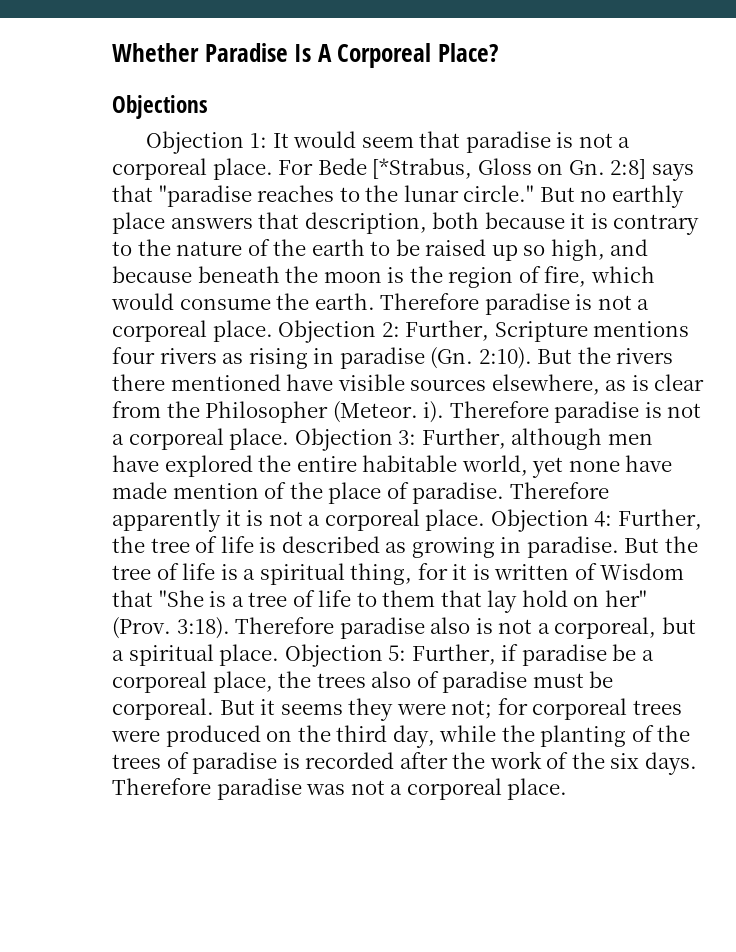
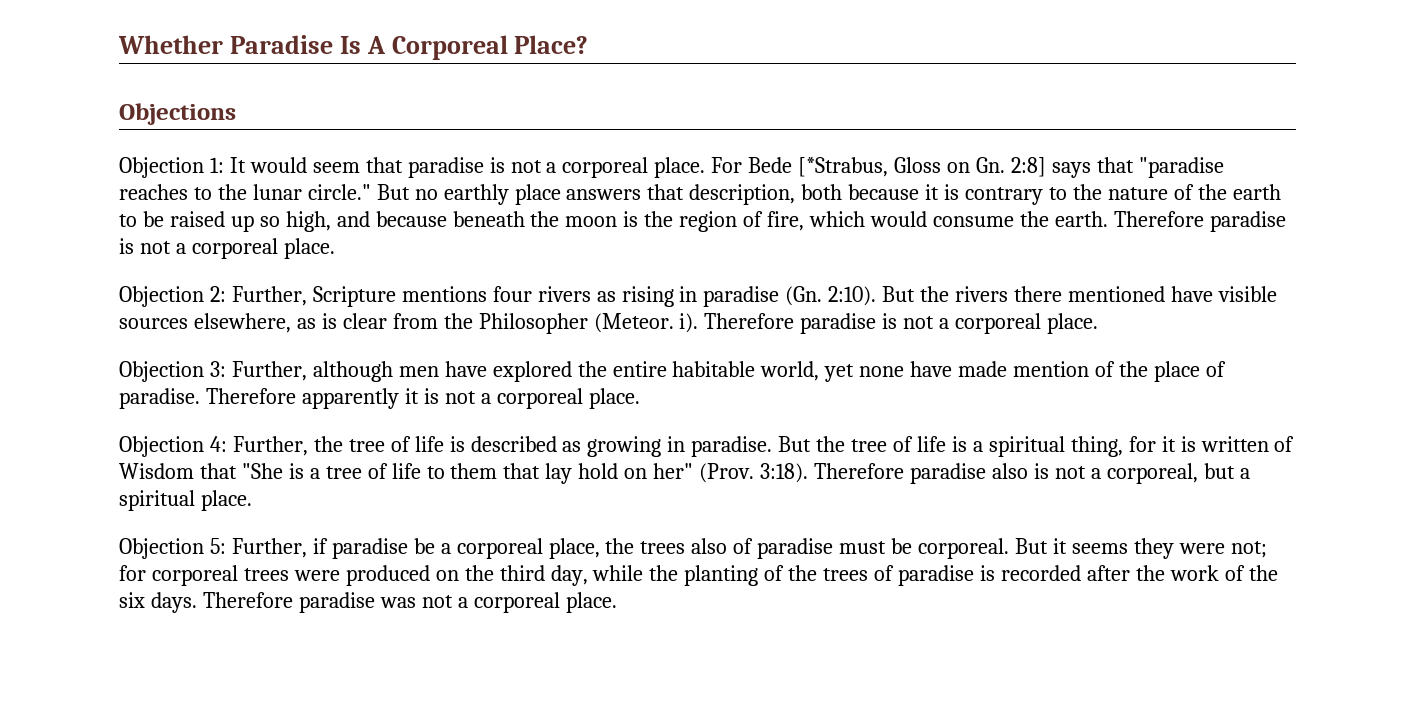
(273, 331) none -> (335, 248) //
(290, 439) none -> (1099, 323) //
(486, 520) none -> (640, 398) //
(280, 655) none -> (252, 500) //

